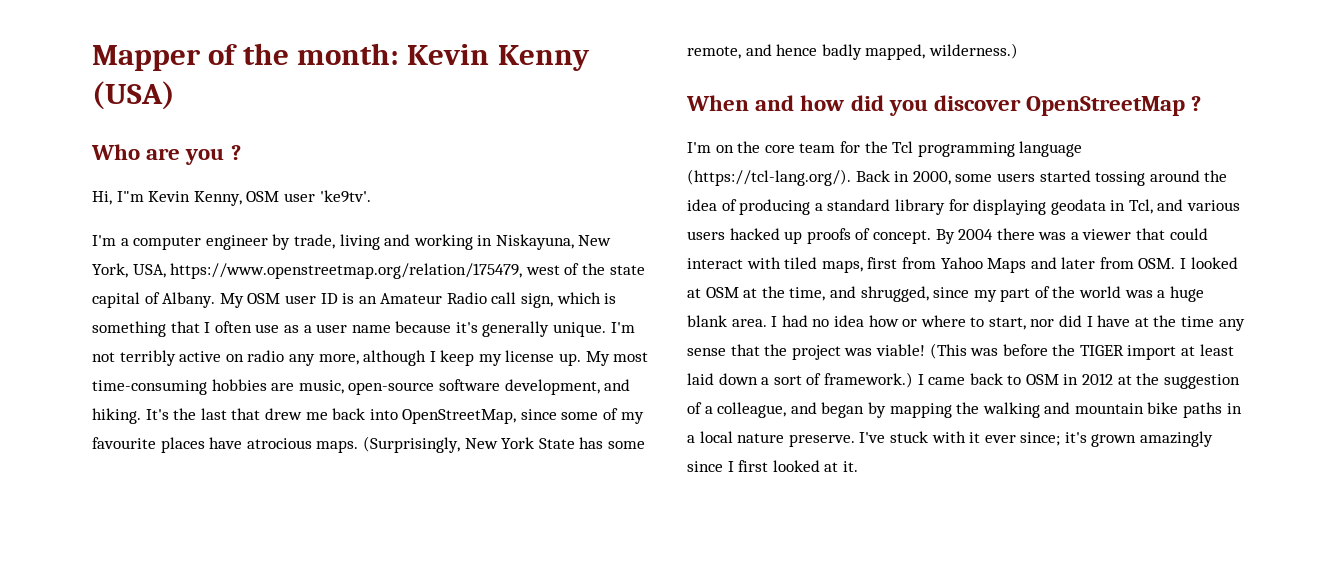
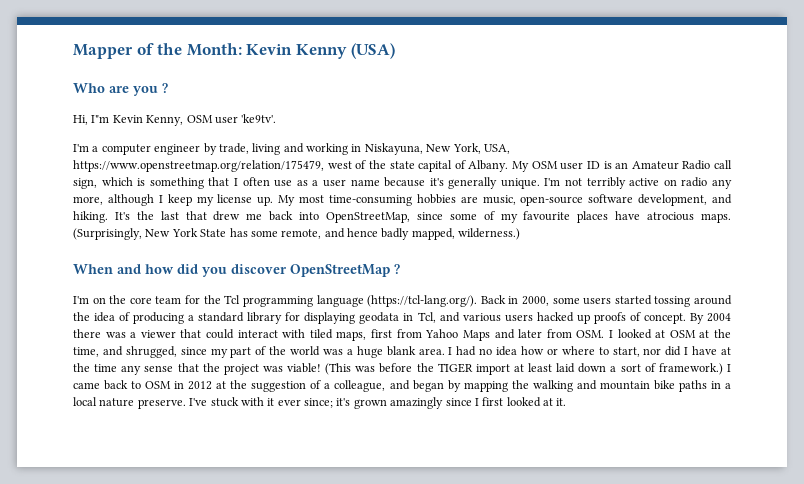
[297,43,400,65] month: -> [186,43,242,56] Month:

